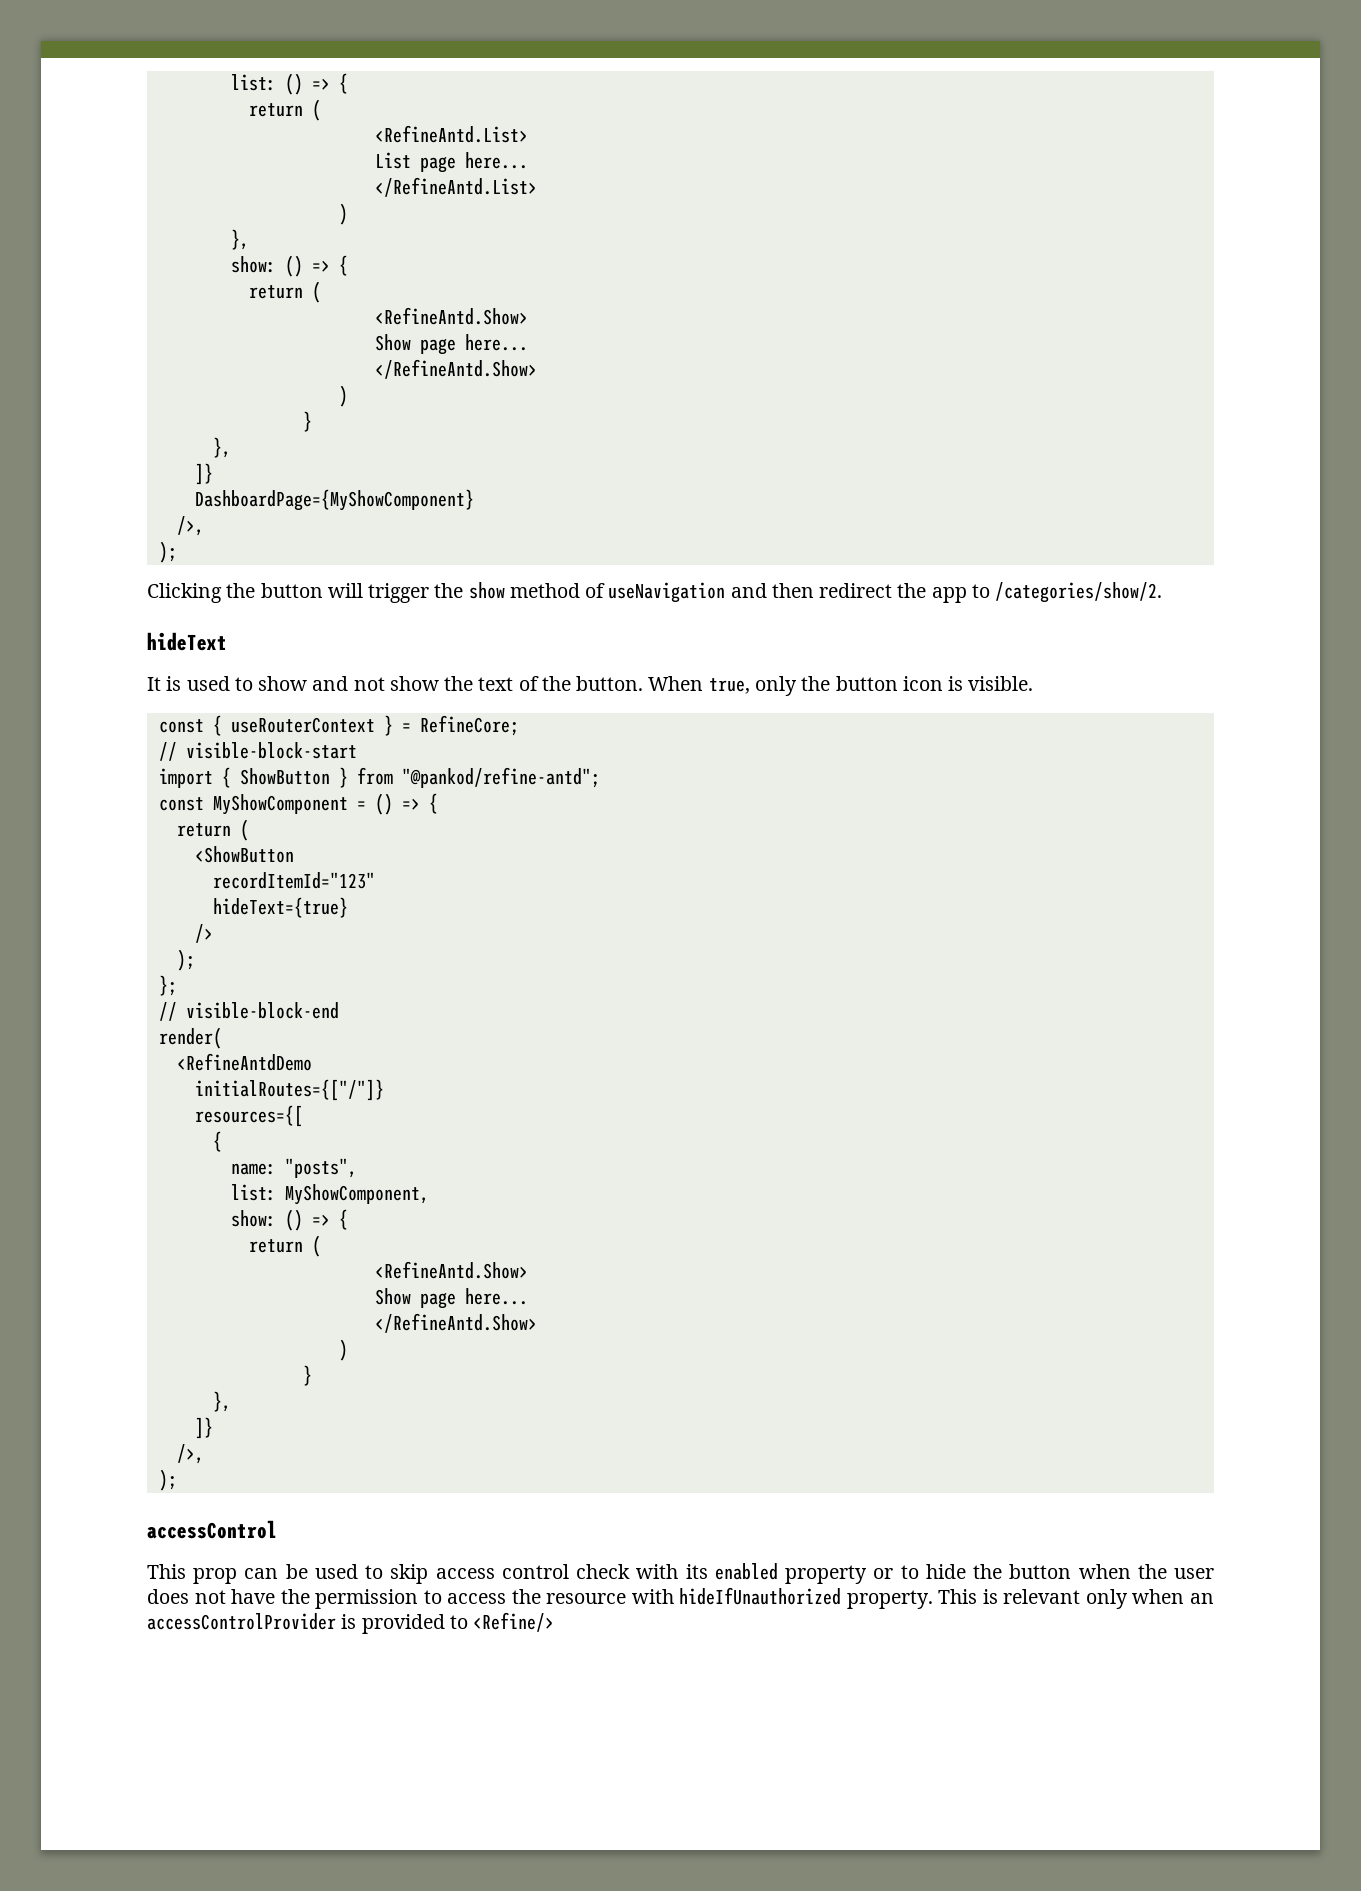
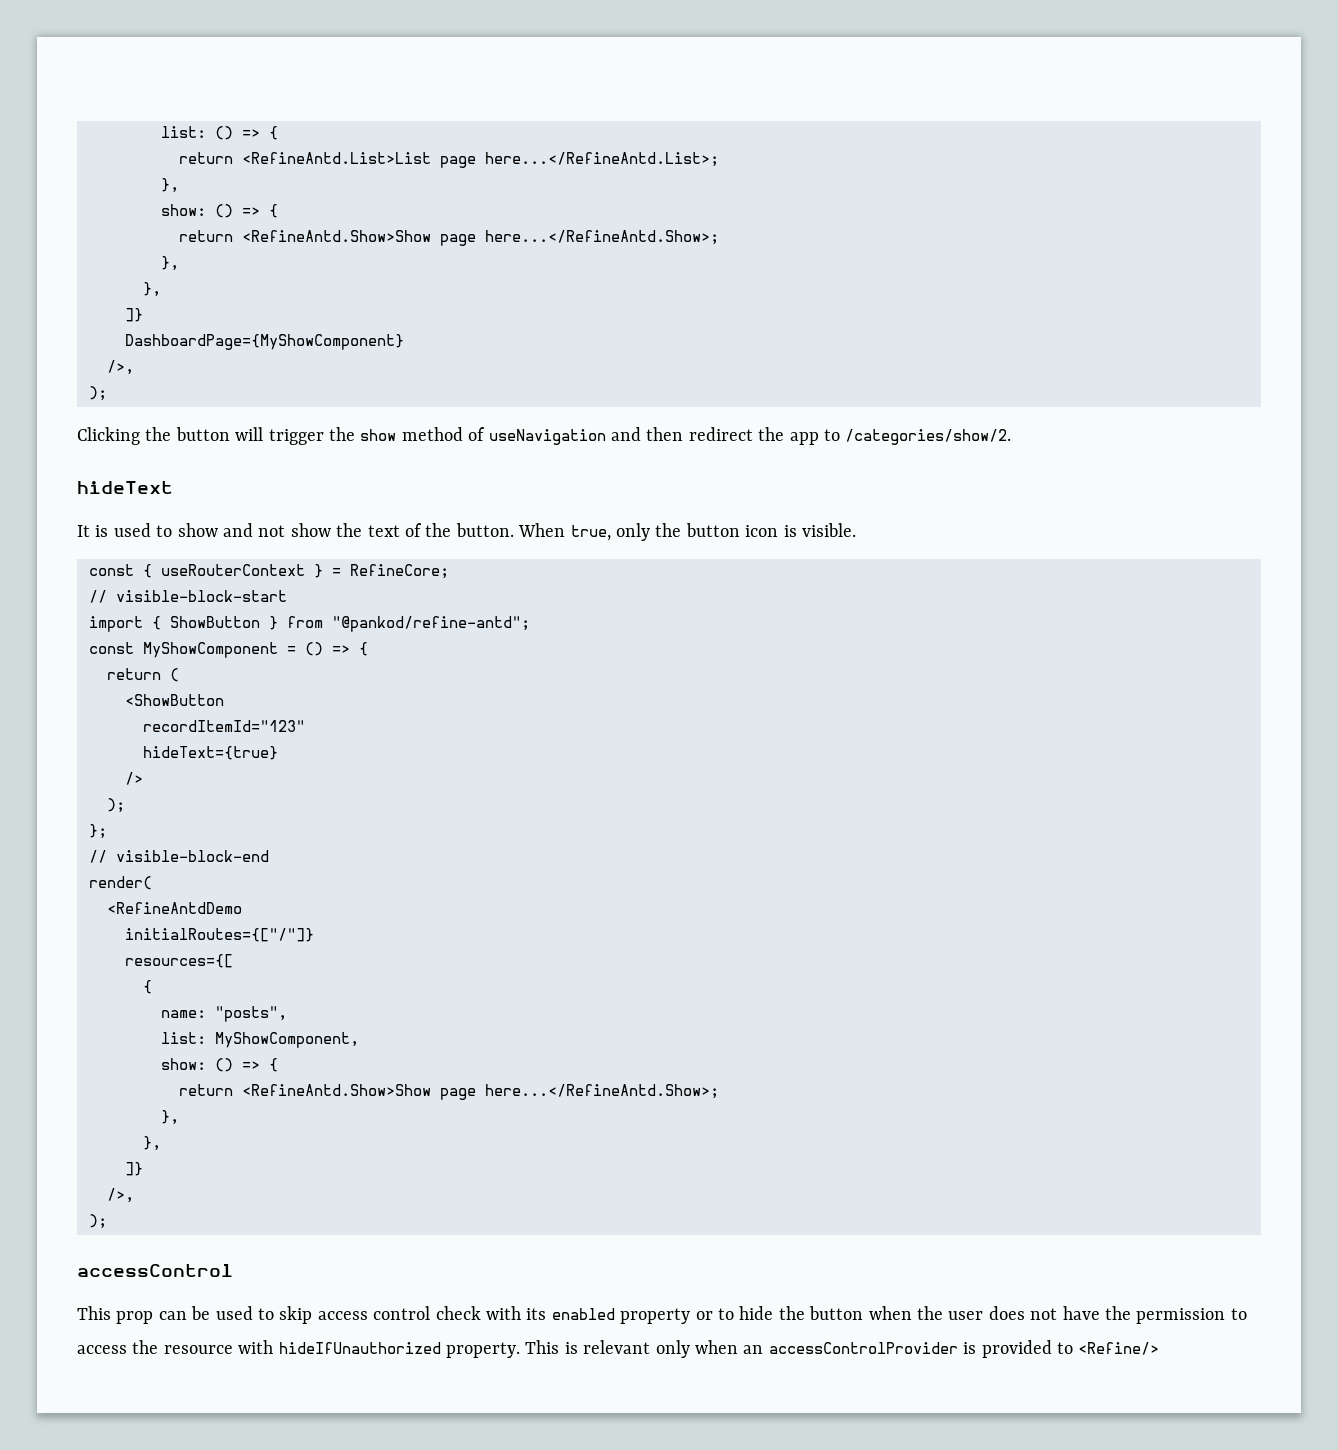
[311,99,321,121] [374,125,528,143] [374,152,528,173] [374,177,537,197] [338,203,348,225] ( // <RefineAntd.List> // List page here... // </RefineAntd.List> // ) -> [242,152,719,168] <RefineAntd.List>List page here...</RefineAntd.List>;
[311,281,321,303] [374,307,528,325] [374,334,528,355] [374,359,537,379] [338,385,348,407] [302,411,312,432] ( // <RefineAntd.Show> // Show page here... // </RefineAntd.Show> // ) // } -> [242,230,719,246] [161,256,179,271] <RefineAntd.Show>Show page here...</RefineAntd.Show>; // },
[311,1235,321,1257] [374,1261,528,1279] [374,1288,528,1309] [374,1313,537,1333] [338,1339,348,1361] [302,1365,312,1386] ( // <RefineAntd.Show> // Show page here... // </RefineAntd.Show> // ) // } -> [242,1084,719,1100] [161,1110,179,1125] <RefineAntd.Show>Show page here...</RefineAntd.Show>; // },

